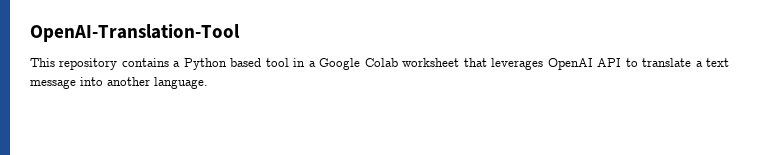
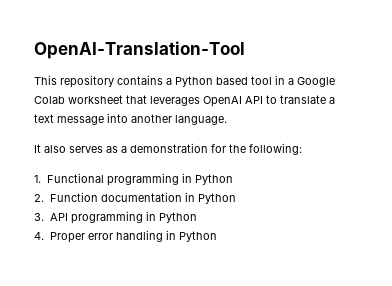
(208, 83) none -> [34,143,302,155] [34,173,234,186] [34,192,236,204] [34,211,197,224] [34,230,217,243] // It also serves as a demonstration for the following: // 1. Functional programming in Python // 2. Function documentation in Python // 3. API programming in Python // 4. Proper error handling in Python

